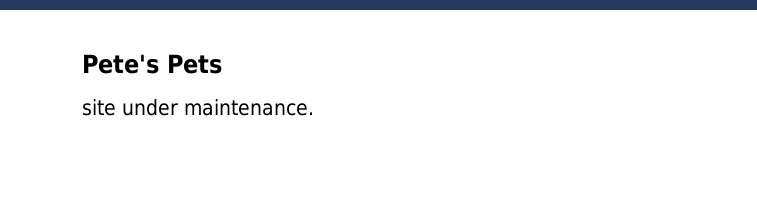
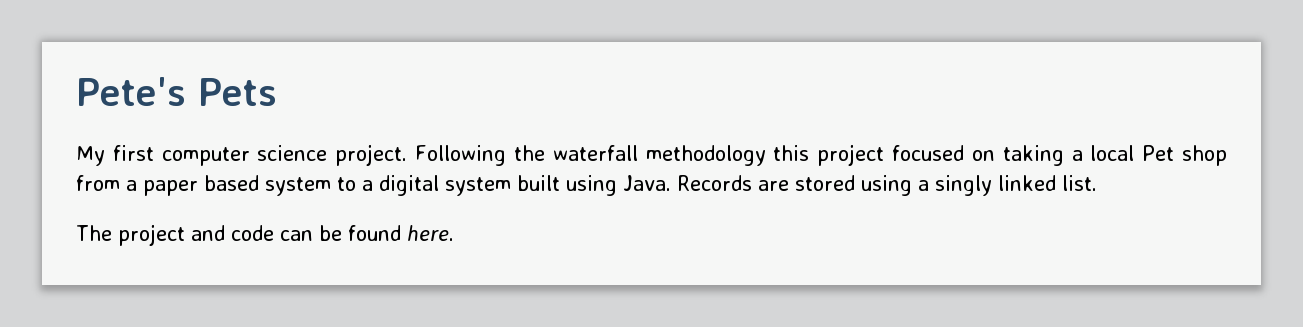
[82,99,314,116] site under maintenance. -> [76,144,1227,166] [76,175,1097,196] [76,224,454,246] My first computer science project. Following the waterfall methodology this project focused on taking a local Pet shop from a paper based system to a digital system built using Java. Records are stored using a singly linked list. // The project and code can be found here.

